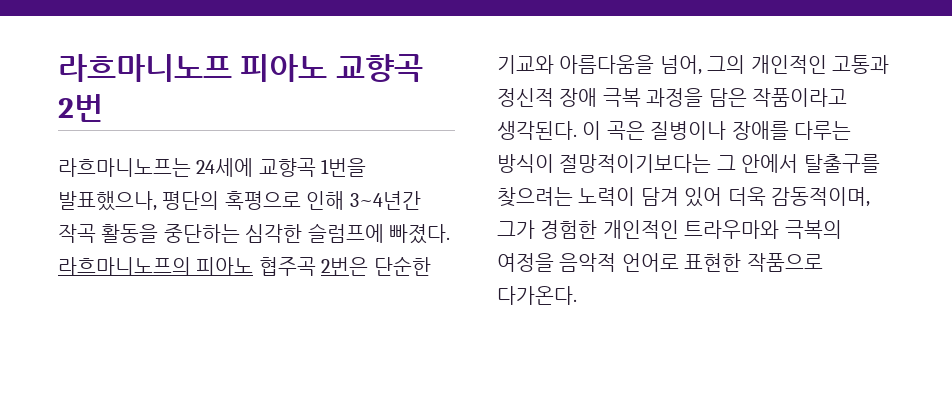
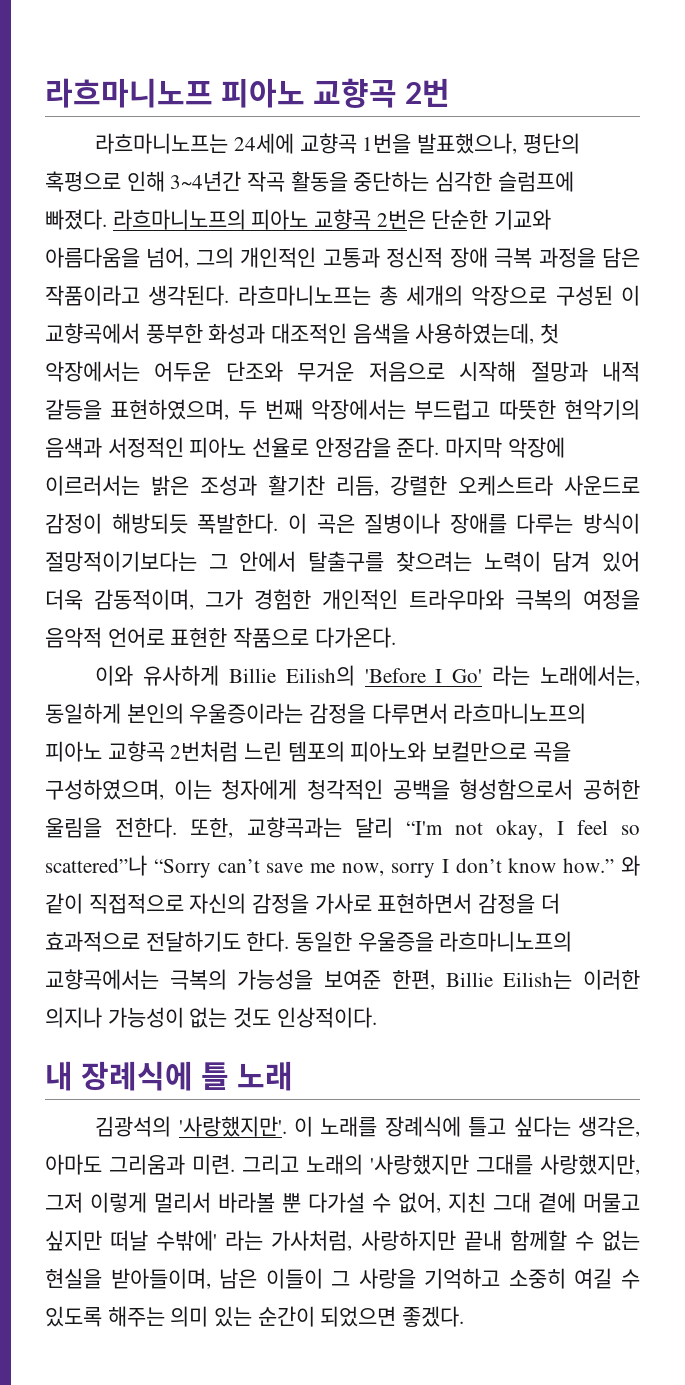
[258,257,316,276] 협주곡 -> [314,209,372,230] 교향곡
(577, 130) none -> [237,285,640,306] [45,323,560,344] [45,361,640,382] [45,399,640,420] [45,437,565,458] [45,475,640,496] [45,513,279,534] 라흐마니노프는 총 세개의 악장으로 구성된 이 교향곡에서 풍부한 화성과 대조적인 음색을 사용하였는데, 첫 악장에서는 어두운 단조와 무거운 저음으로 시작해 절망과 내적 갈등을 표현하였으며, 두 번째 악장에서는 부드럽고 따뜻한 현악기의 음색과 서정적인 피아노 선율로 안정감을 준다. 마지막 악장에 이르러서는 밝은 조성과 활기찬 리듬, 강렬한 오케스트라 사운드로 감정이 해방되듯 폭발한다.
(577, 295) none -> [95,665,640,686] [45,703,587,724] [45,741,571,762] [45,779,640,800] [45,817,640,840] [45,855,640,878] [45,893,560,914] [45,931,573,952] [45,969,640,990] [45,1007,377,1028] [45,1061,294,1091] [95,1116,640,1137] [45,1154,640,1175] [45,1192,640,1213] [45,1230,640,1251] [45,1268,640,1289] [45,1306,465,1327] // 이와 유사하게 Billie Eilish의 'Before I Go' 라는 노래에서는, 동일하게 본인의 우울증이라는 감정을 다루면서 라흐마니노프의 피아노 교향곡 2번처럼 느린 템포의 피아노와 보컬만으로 곡을 구성하였으며, 이는 청자에게 청각적인 공백을 형성함으로서 공허한 울림을 전한다. 또한, 교향곡과는 달리 “I'm not okay, I feel so scattered”나 “Sorry can’t save me now, sorry I don’t know how.” 와 같이 직접적으로 자신의 감정을 가사로 표현하면서 감정을 더 효과적으로 전달하기도 한다. 동일한 우울증을 라흐마니노프의 교향곡에서는 극복의 가능성을 보여준 한편, Billie Eilish는 이러한 의지나 가능성이 없는 것도 인상적이다. // 내 장례식에 틀 노래 // 김광석의 '사랑했지만'. 이 노래를 장례식에 틀고 싶다는 생각은, 아마도 그리움과 미련. 그리고 노래의 '사랑했지만 그대를 사랑했지만, 그저 이렇게 멀리서 바라볼 뿐 다가설 수 없어, 지친 그대 곁에 머물고 싶지만 떠날 수밖에' 라는 가사처럼, 사랑하지만 끝내 함께할 수 없는 현실을 받아들이며, 남은 이들이 그 사랑을 기억하고 소중히 여길 수 있도록 해주는 의미 있는 순간이 되었으면 좋겠다.

